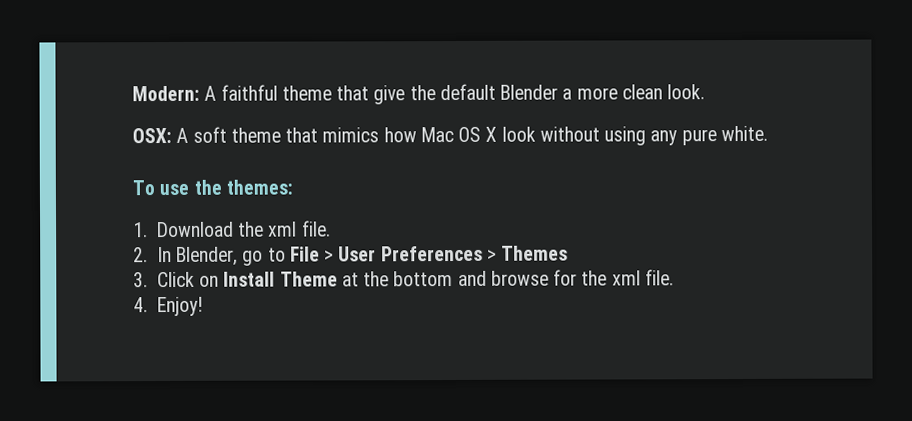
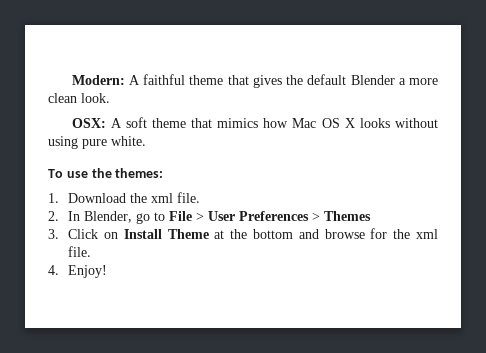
[373,85,406,105] give -> [252,75,282,88] gives
[501,126,536,142] look -> [359,118,390,128] looks
[650,130,678,146] any -> (78, 142) none

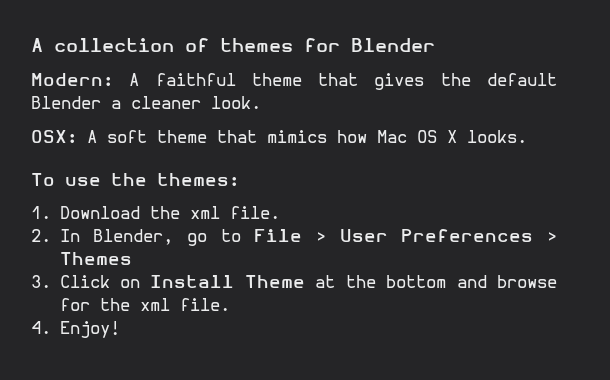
(71, 80) none -> [31,38,435,52] A collection of themes for Blender //
[409,78,439,85] [48,93,77,103] more clean -> [131,96,201,109] cleaner
[359,118,438,128] [48,136,146,149] looks without using pure white. -> [467,130,527,143] looks.

